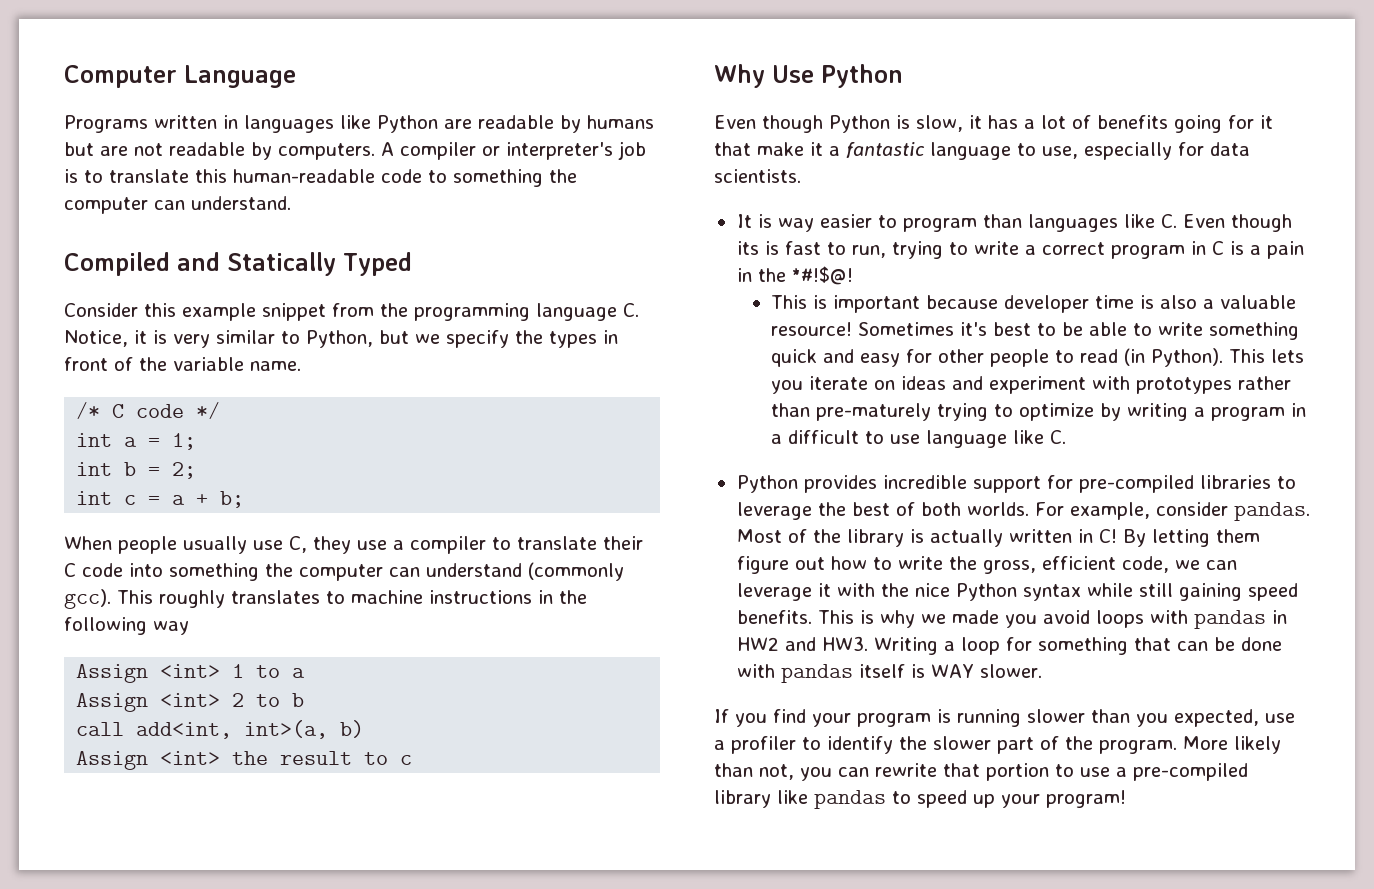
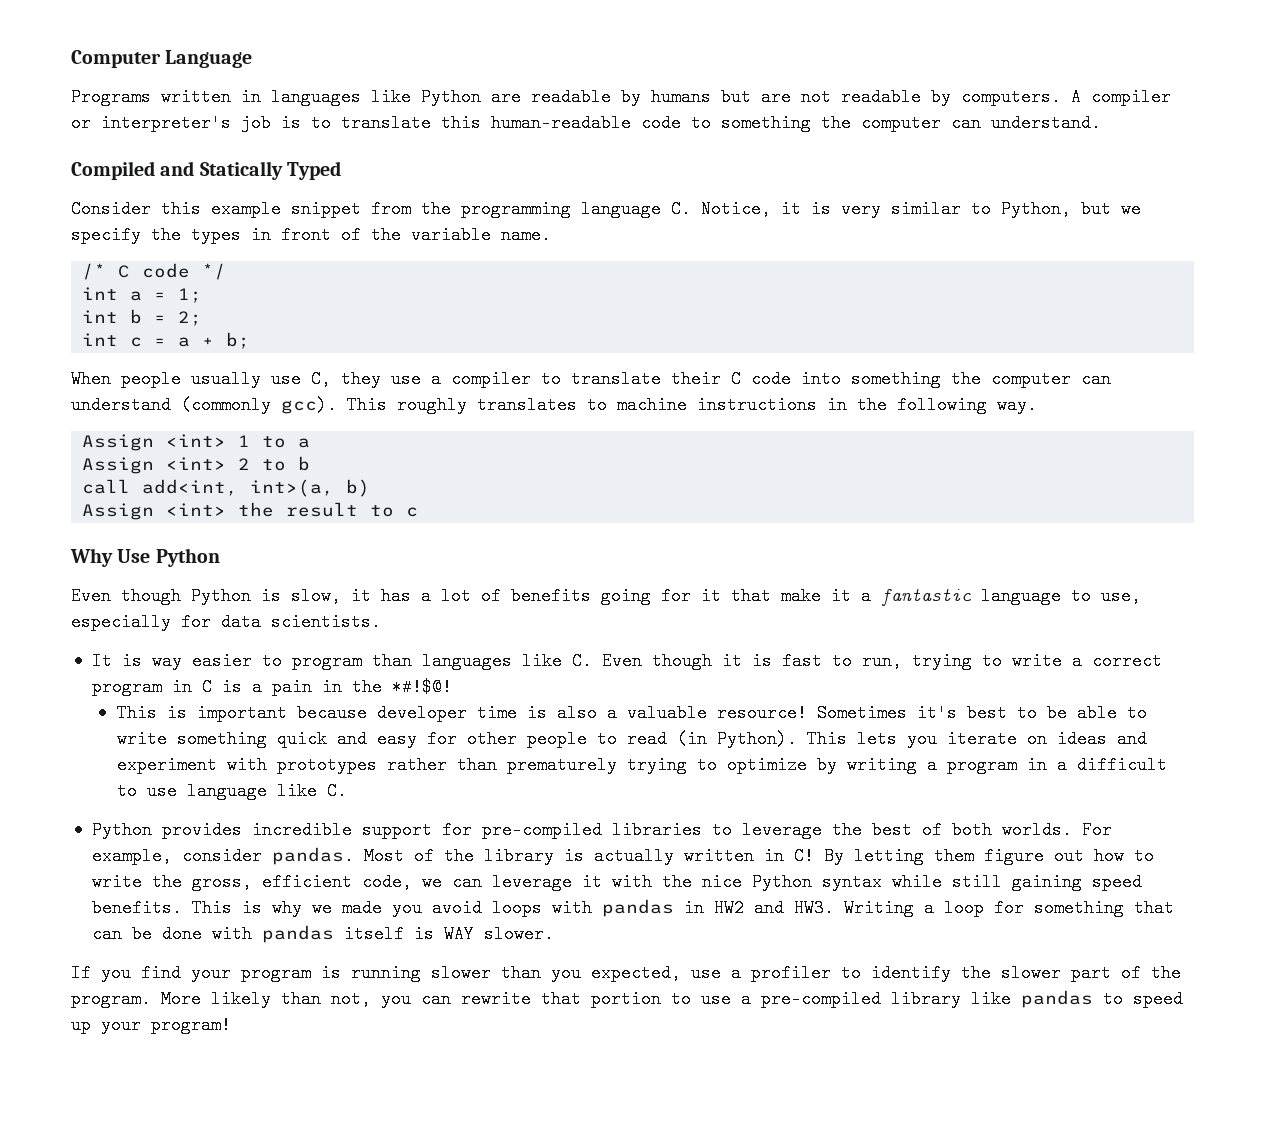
[153,621,189,635] way -> [997,396,1037,414] way.
[736,241,759,255] its -> [721,652,742,670] it
[815,403,931,421] pre-maturely -> [506,756,617,774] prematurely

